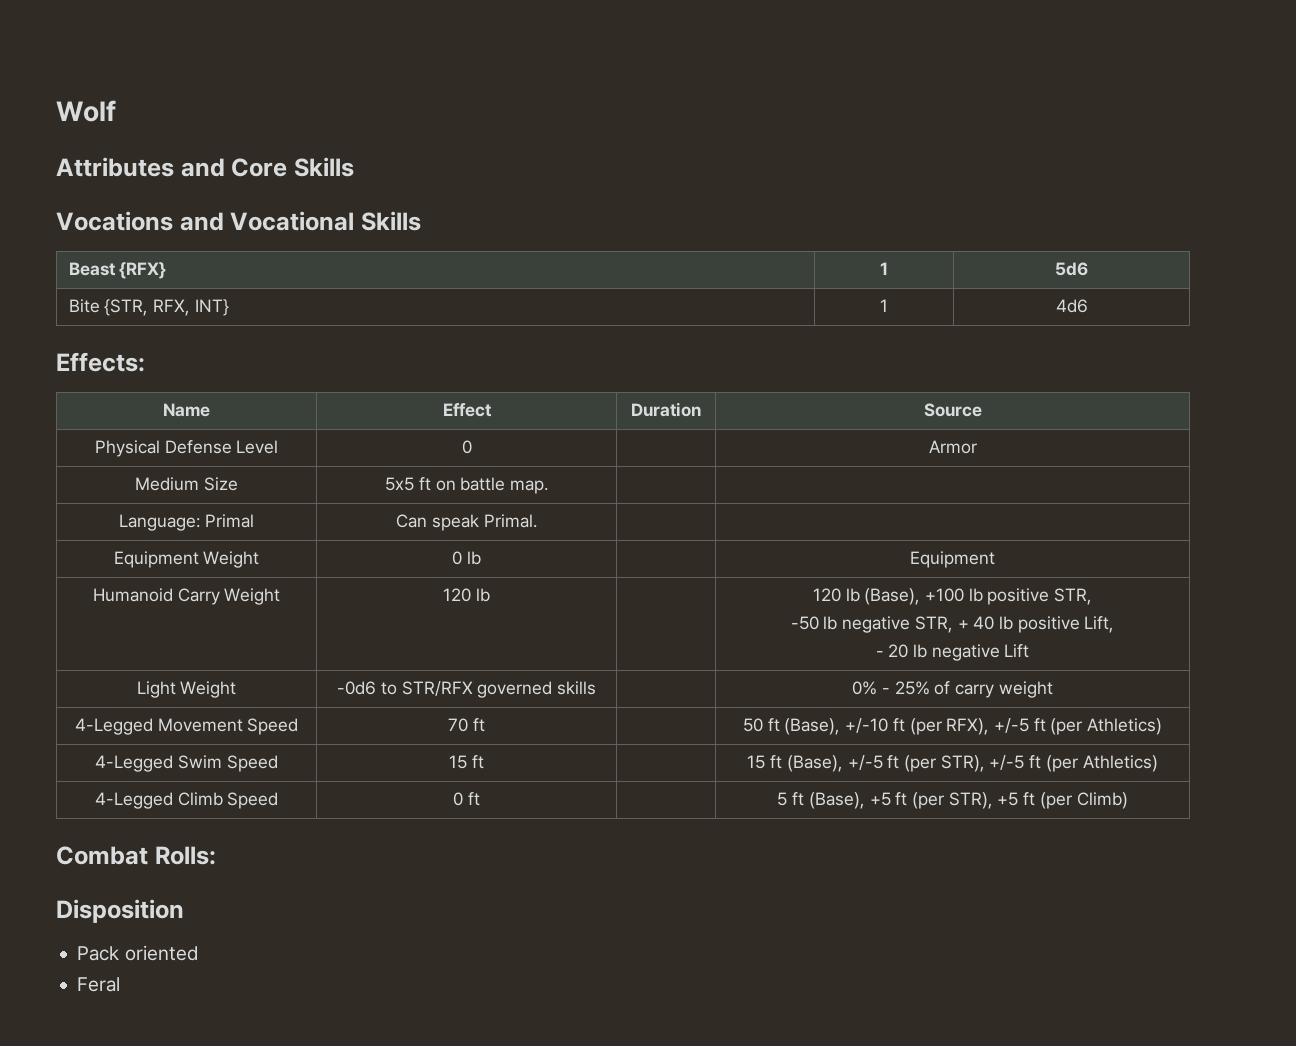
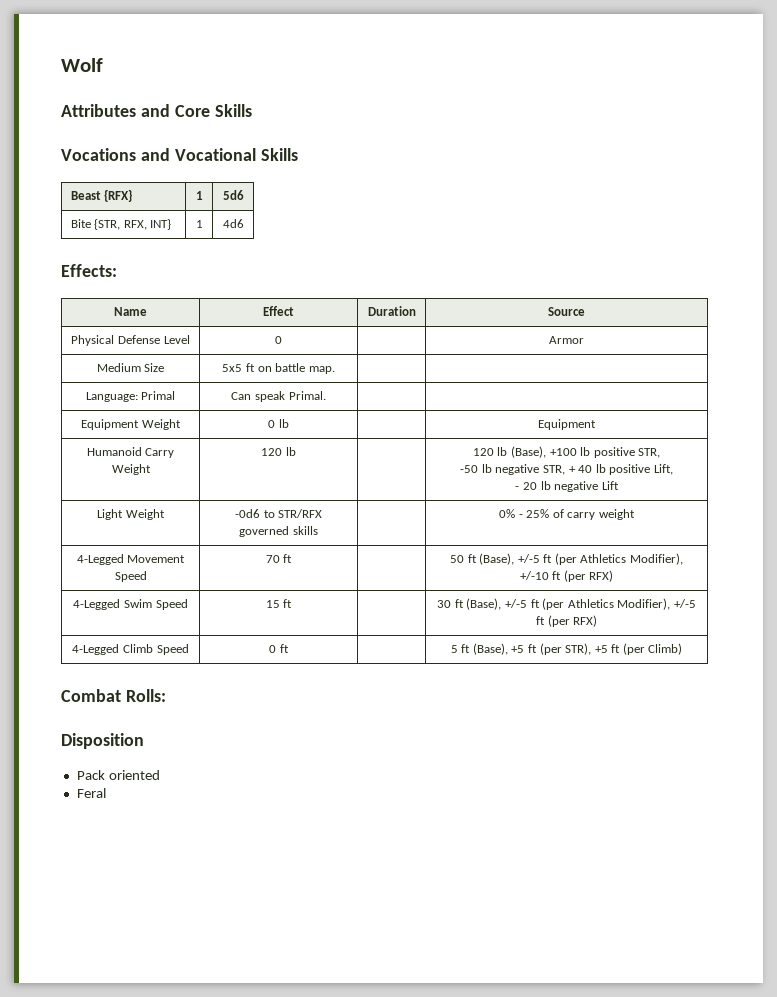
[845,718,1163,735] +/-10 ft (per RFX), +/-5 ft (per Athletics) -> [517,553,683,565] [519,570,614,582] +/-5 ft (per Athletics Modifier), +/-10 ft (per RFX)
[747,755,1158,772] 15 ft (Base), +/-5 ft (per STR), +/-5 ft (per Athletics) -> [437,598,696,610] [535,615,598,627] 30 ft (Base), +/-5 ft (per Athletics Modifier), +/-5 ft (per RFX)

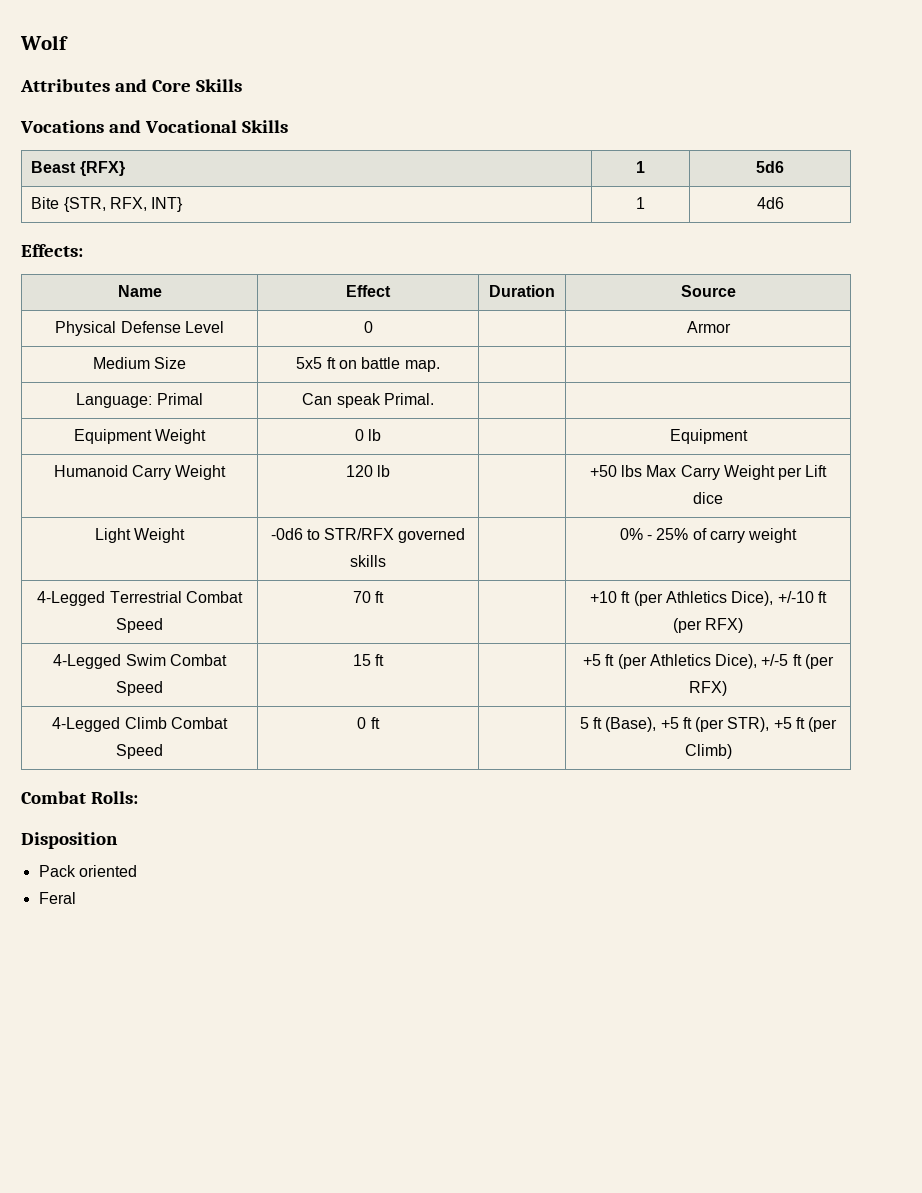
[472,446,661,458] [460,464,673,475] [515,481,599,492] 120 lb (Base), +100 lb positive STR, // -50 lb negative STR, + 40 lb positive Lift, // - 20 lb negative -> [589,465,803,480] +50 lbs Max Carry Weight per
(619, 485) none -> [693,492,723,504] dice
[127,555,186,563] Movement -> [109,591,243,603] Terrestrial Combat
[450,553,683,565] 50 ft (Base), +/-5 ft (per Athletics Modifier), -> [590,591,774,606] +10 ft (per Athletics Dice),
(152, 603) none -> [169,654,227,666] Combat
[437,598,671,610] 30 ft (Base), +/-5 ft (per Athletics Modifier), -> [582,654,758,669] +5 ft (per Athletics Dice),
(153, 648) none -> [170,717,228,729] Combat

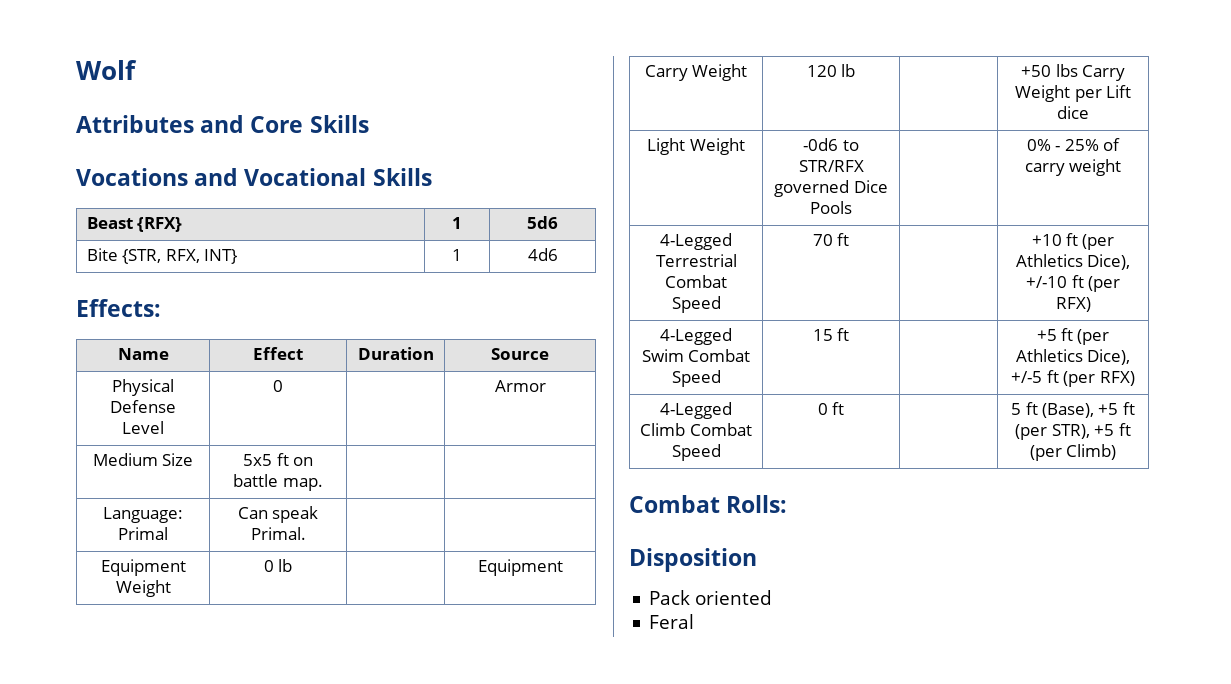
[53,465,128,477] Humanoid -> (563, 567) none
[646,465,677,477] Max -> (1078, 70) none
[350,555,386,567] skills -> [853,180,888,193] [810,201,852,214] Dice Pools

